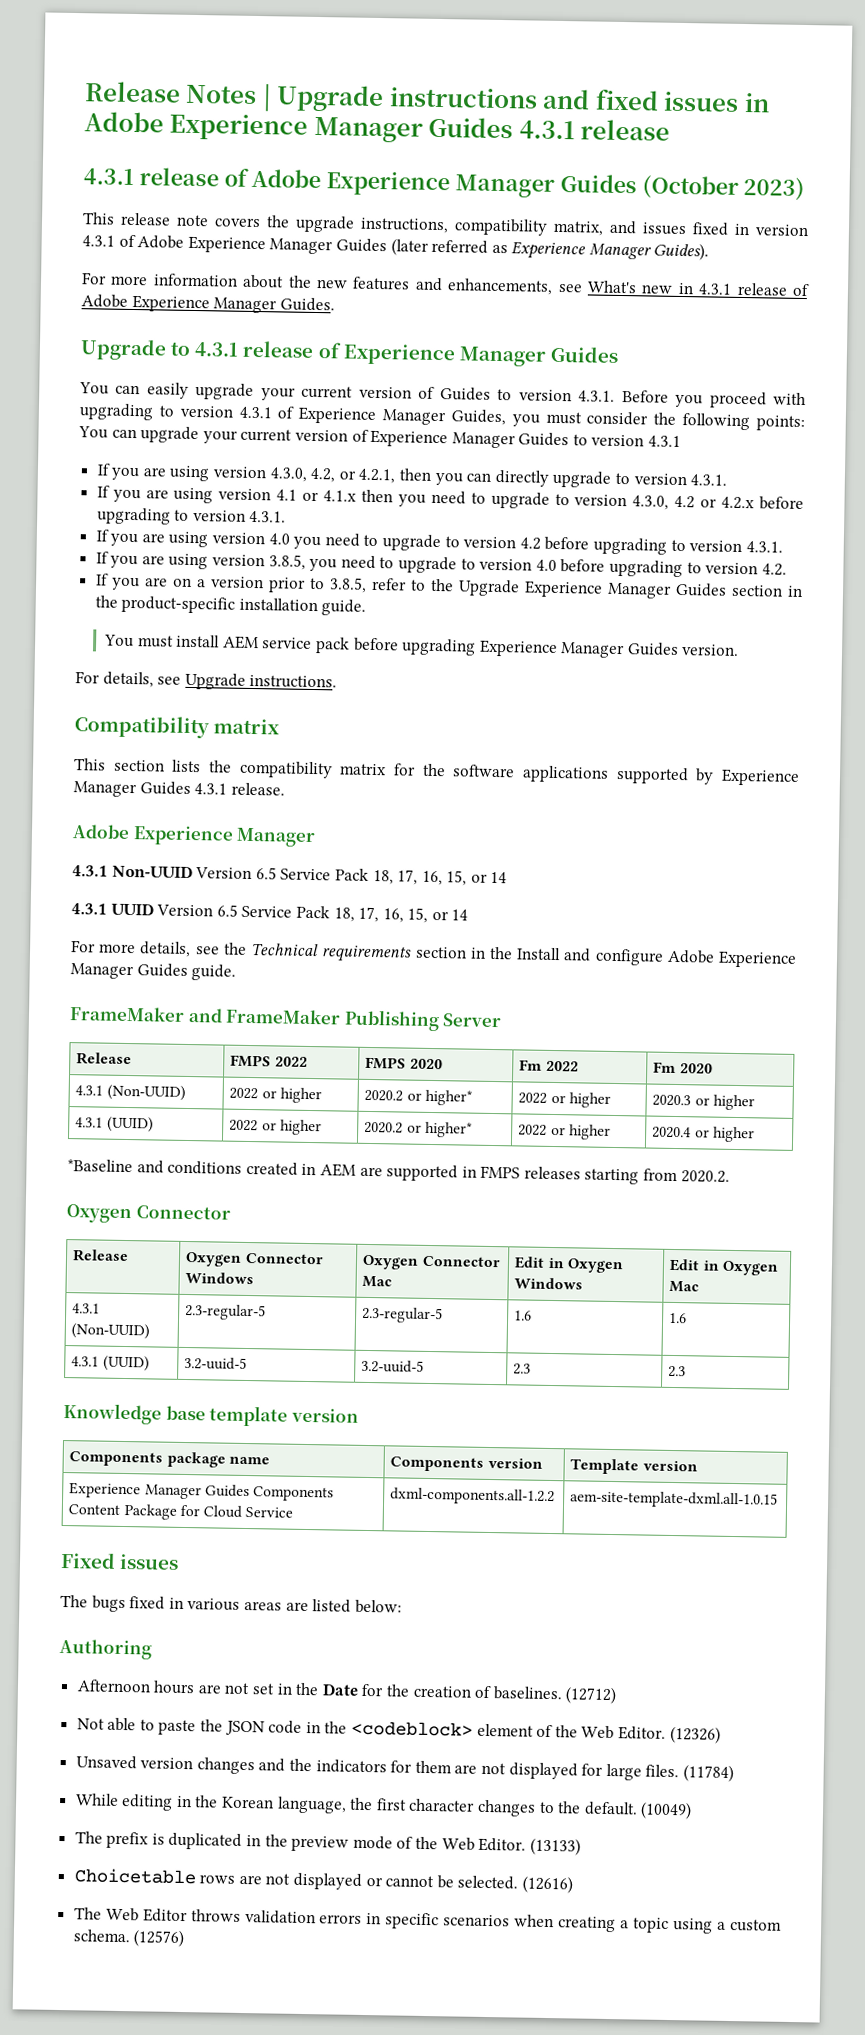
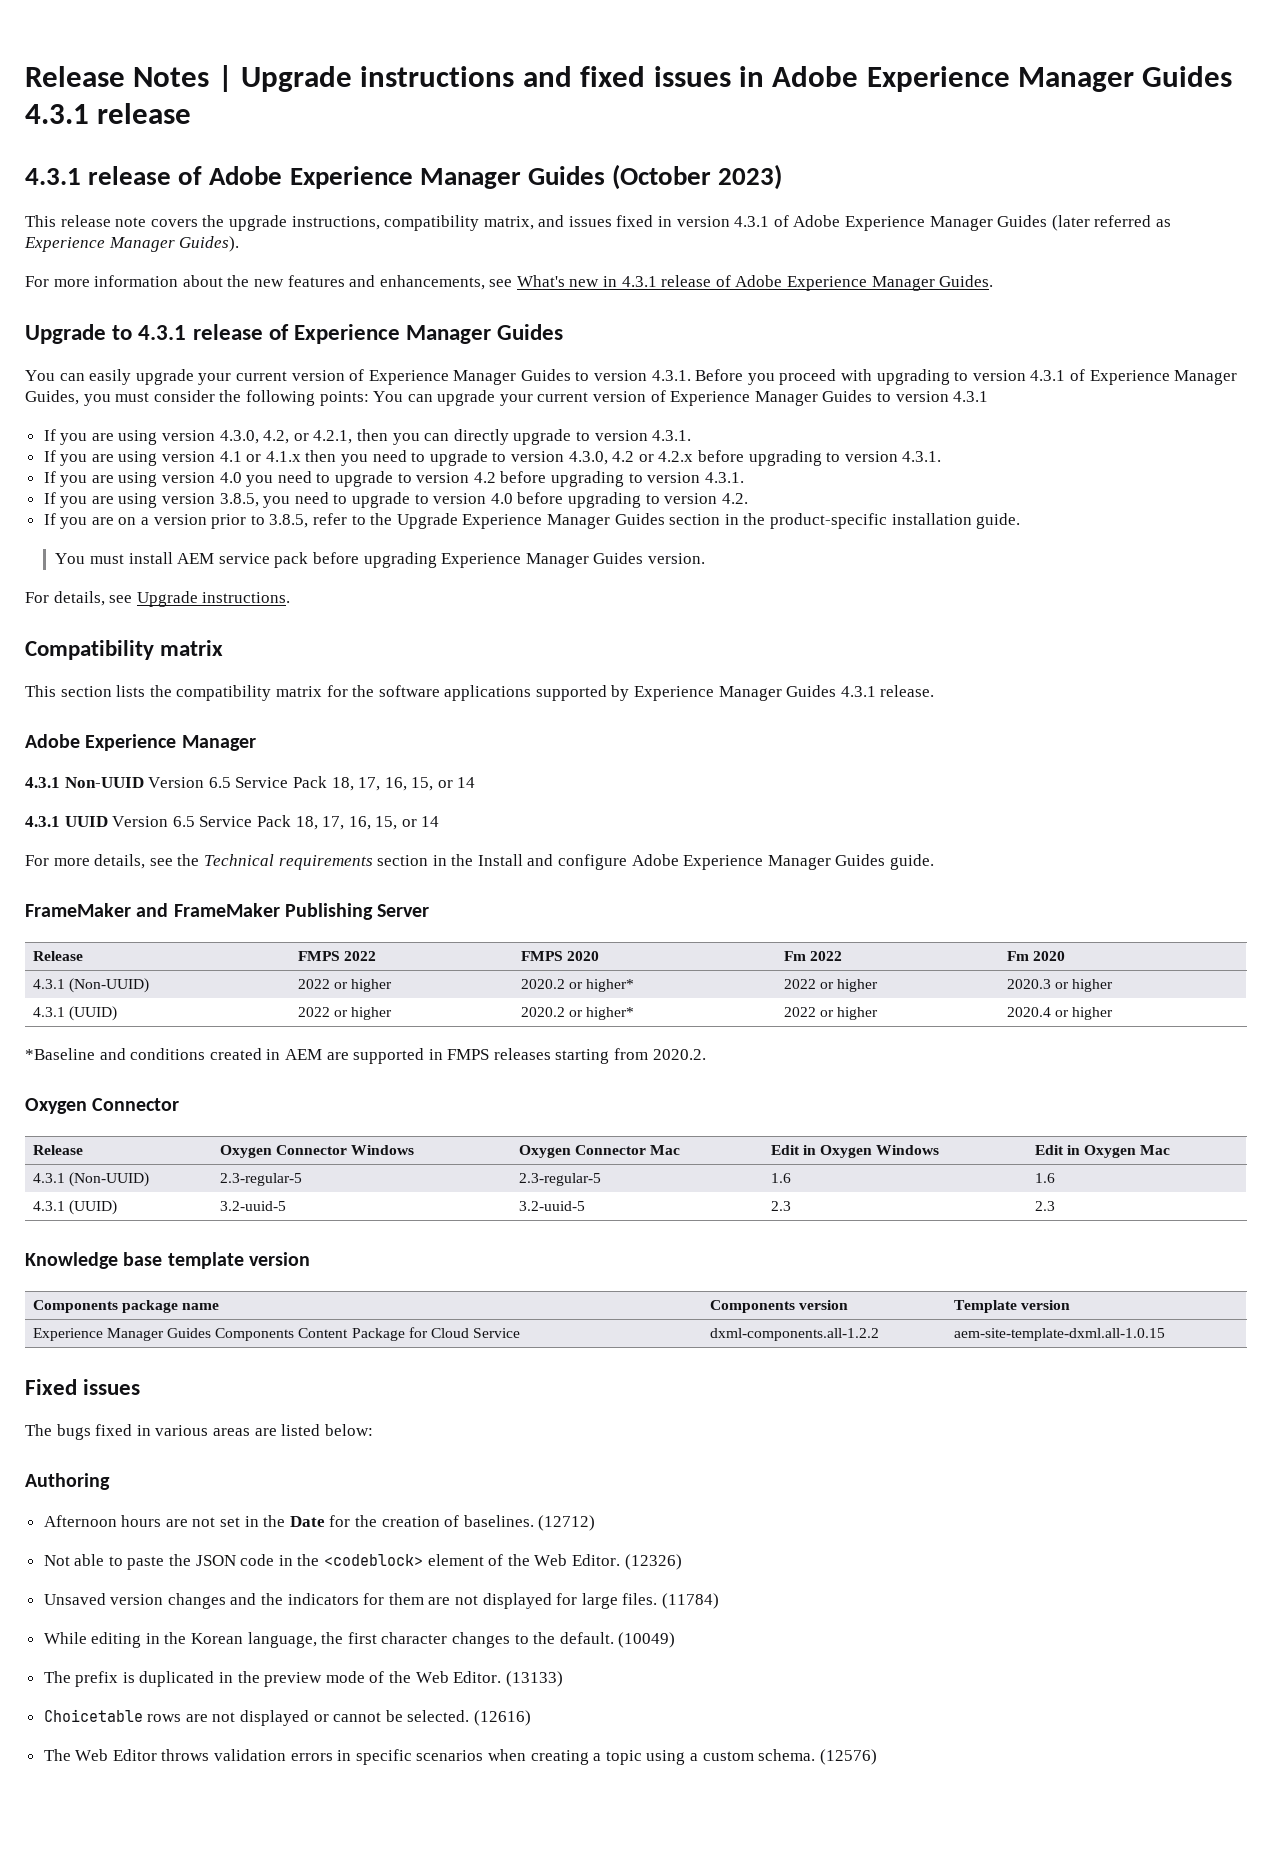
(436, 392) none -> [368,370,517,385] Experience Manager

